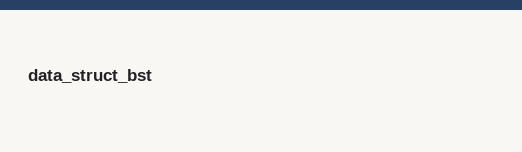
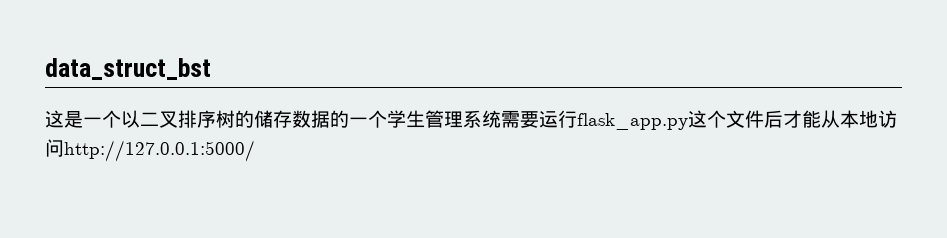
(152, 76) none -> [45,110,897,130] [45,139,255,162] // 这是一个以二叉排序树的储存数据的一个学生管理系统需要运行flask_app.py这个文件后才能从本地访问http://127.0.0.1:5000/

